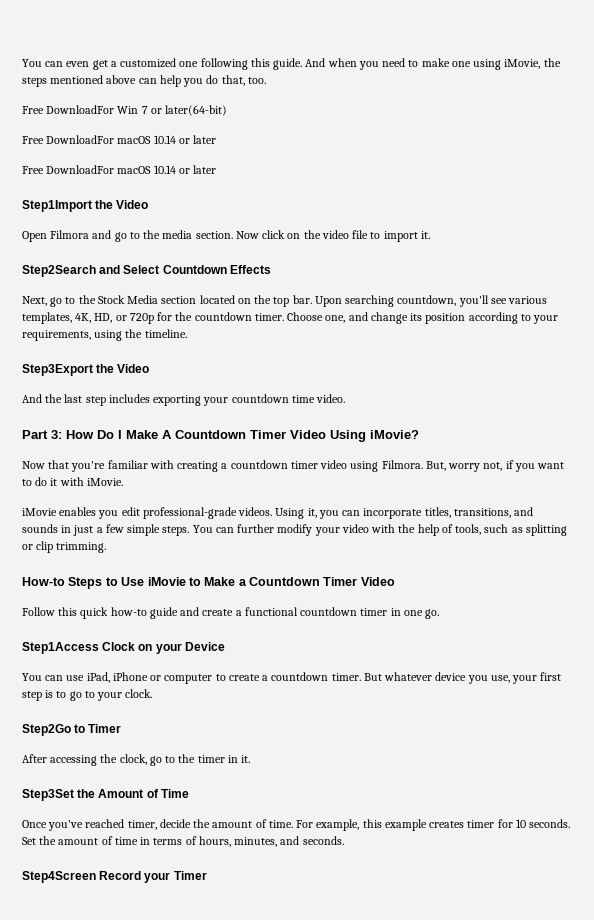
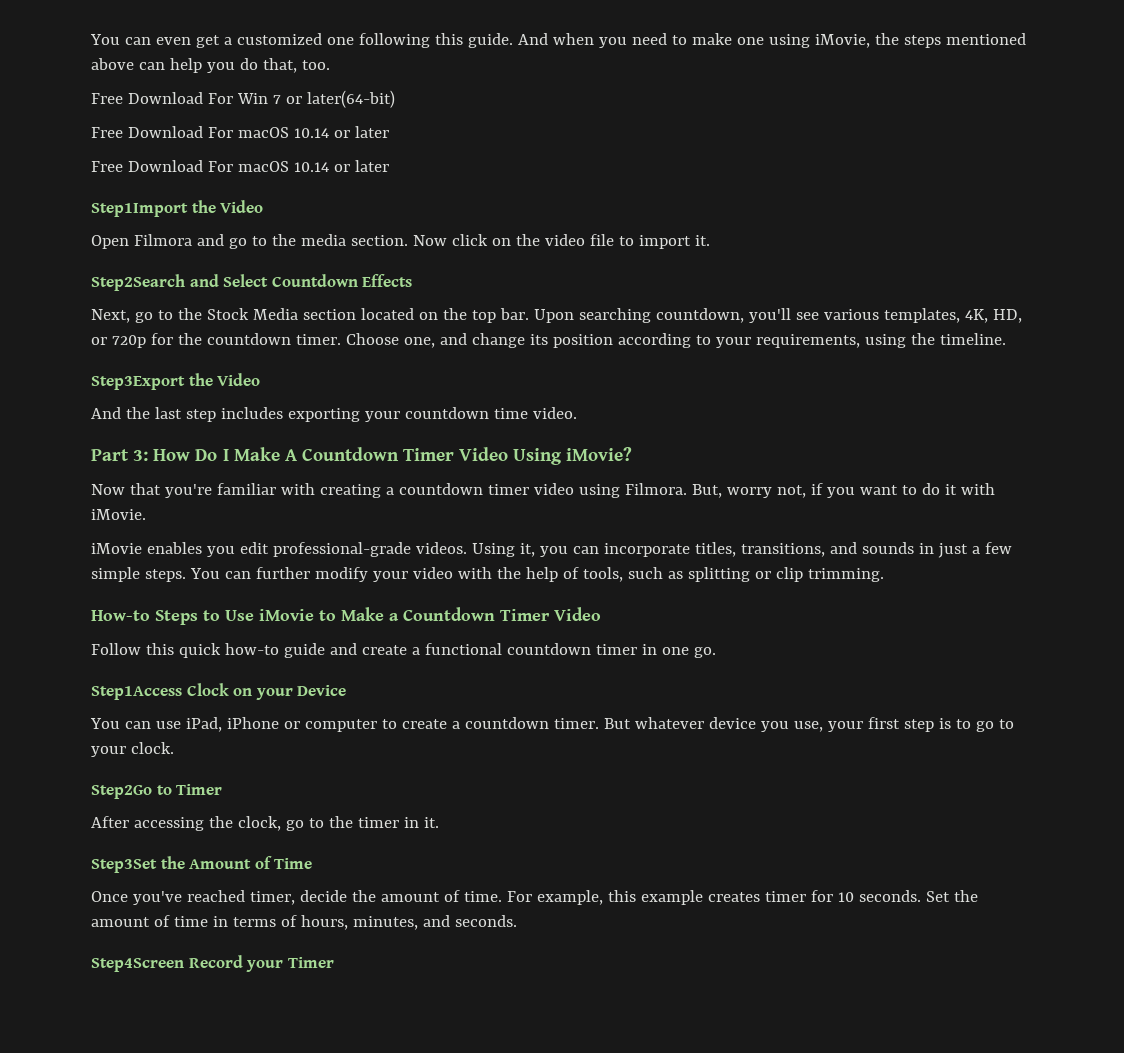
[46,105,115,114] DownloadFor -> [127,92,233,104] Download For
[46,135,115,144] DownloadFor -> [127,126,233,138] Download For
[46,165,115,174] DownloadFor -> [127,160,233,172] Download For

